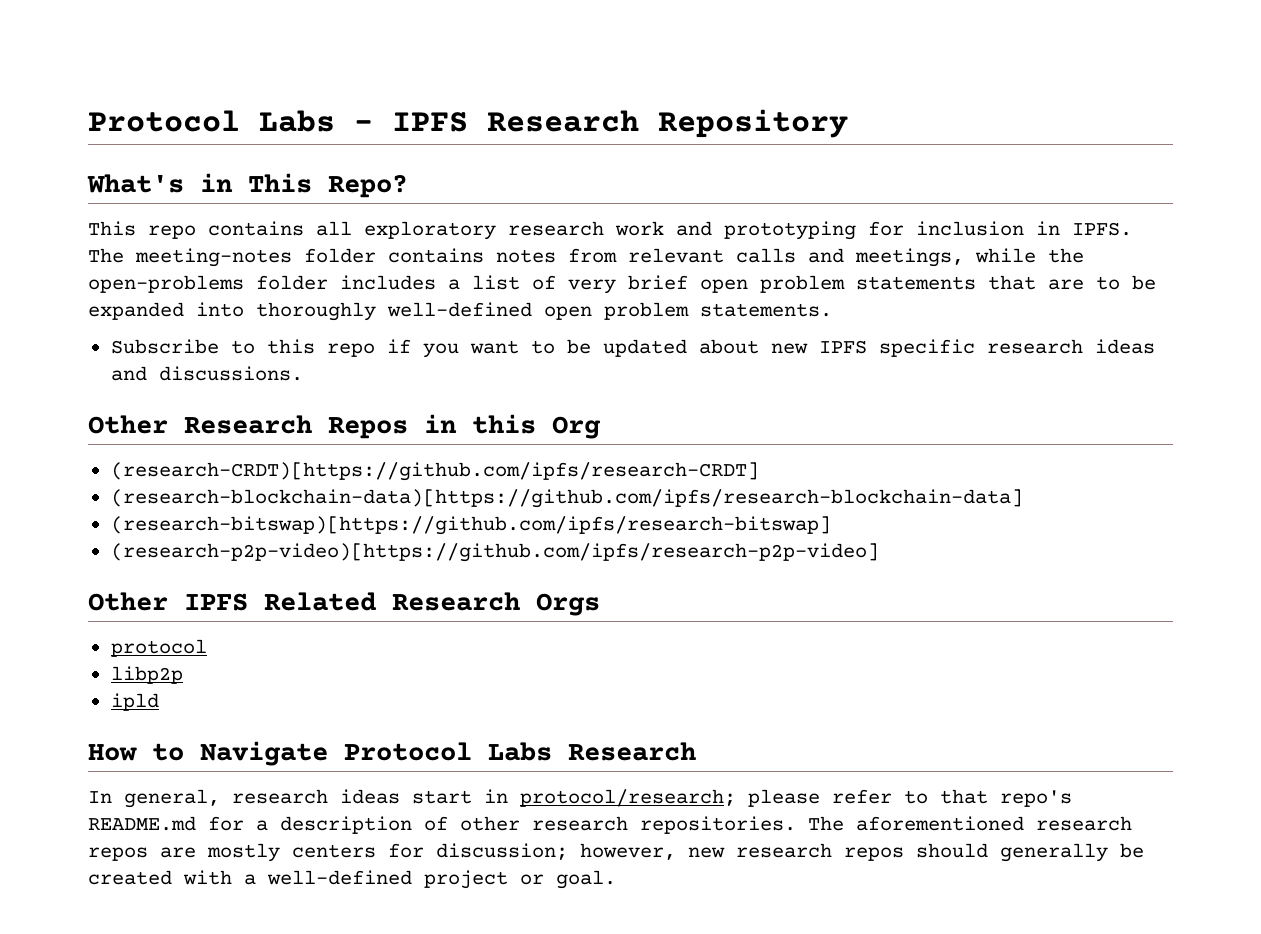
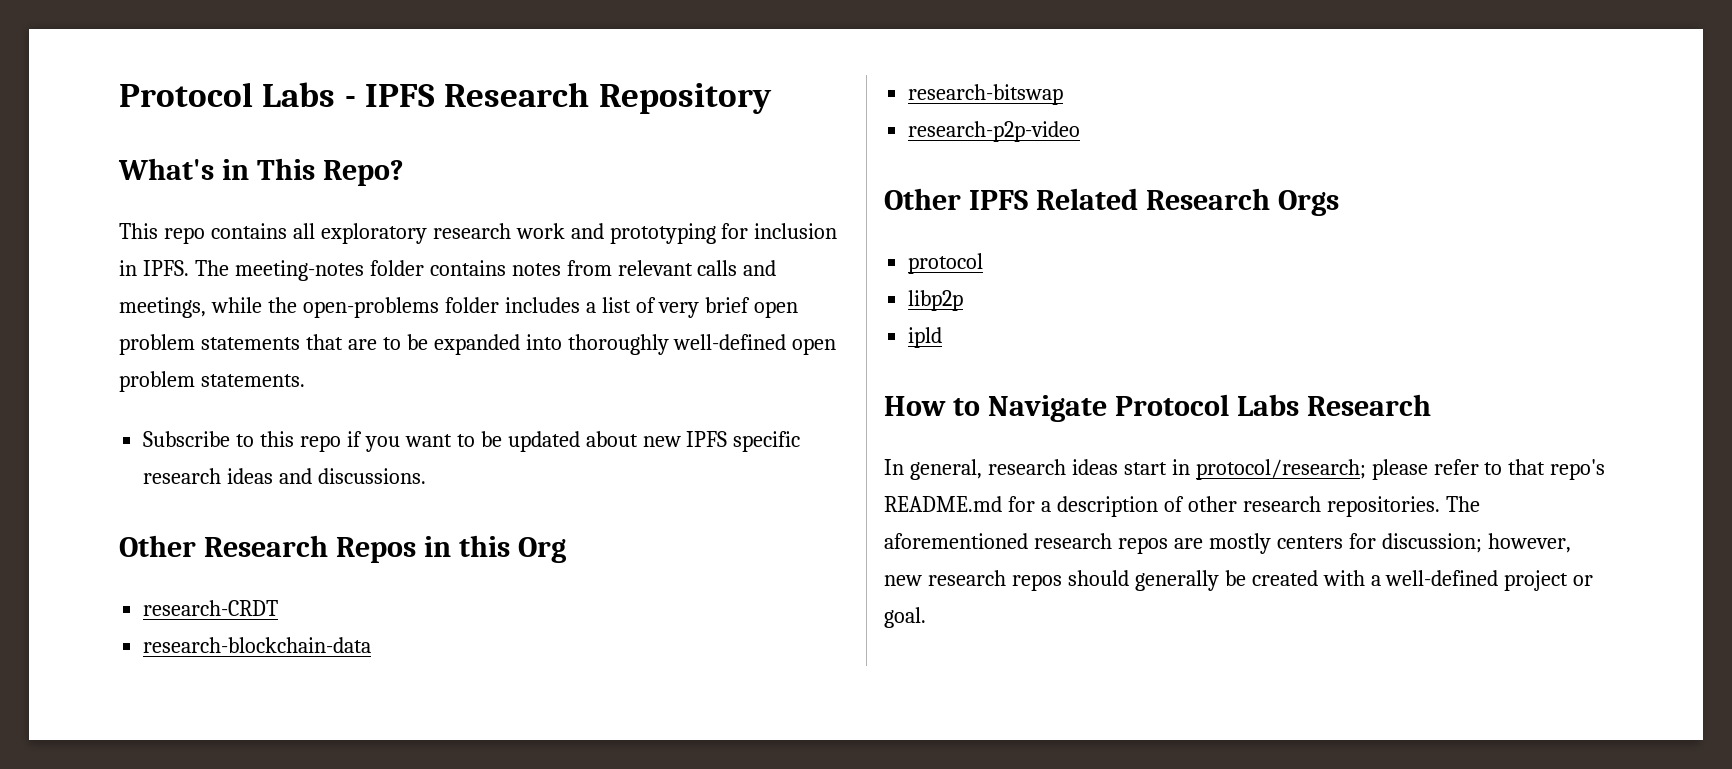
[110,462,759,481] [110,489,1023,508] [110,516,831,535] [110,543,879,562] (research-CRDT)[https://github.com/ipfs/research-CRDT] // (research-blockchain-data)[https://github.com/ipfs/research-blockchain-data] // (research-bitswap)[https://github.com/ipfs/research-bitswap] // (research-p2p-video)[https://github.com/ipfs/research-p2p-video] -> [143,600,279,616] [143,637,372,653] [908,84,1064,105] [908,121,1081,142] research-CRDT // research-blockchain-data // research-bitswap // research-p2p-video

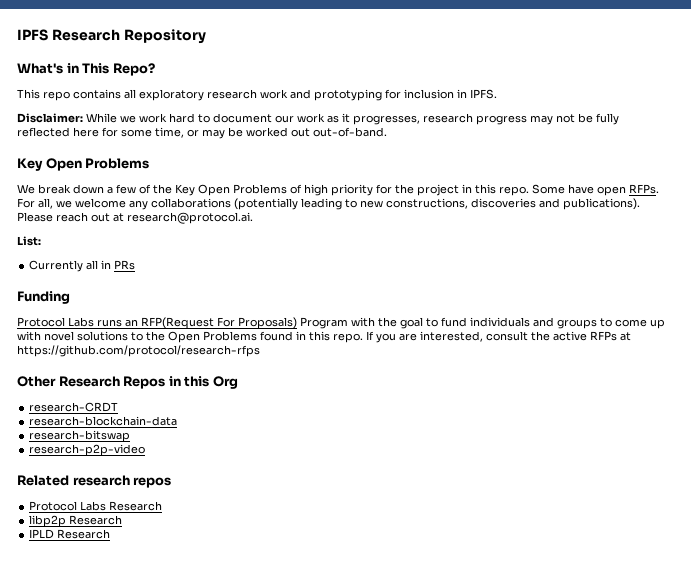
[119,82,356,107] Protocol Labs - -> (17, 35) none
[194,260,777,281] [119,297,799,318] [119,334,837,355] [119,371,305,392] [143,431,801,452] [143,468,427,484] The meeting-notes folder contains notes from relevant calls and meetings, while the open-problems folder includes a list of very brief open problem statements that are to be expanded into thoroughly well-defined open problem statements. // Subscribe to this repo if you want to be updated about new IPFS specific research ideas and discussions. -> [17,113,619,125] [17,127,387,139] [17,158,150,171] [17,184,659,196] [17,198,640,210] [17,212,253,224] [17,236,41,246] [29,260,136,272] [17,291,70,304] [17,317,665,329] [17,331,631,343] [17,345,260,357] // Disclaimer: While we work hard to document our work as it progresses, research progress may not be fully reflected here for some time, or may be worked out out-of-band. // Key Open Problems // We break down a few of the Key Open Problems of high priority for the project in this repo. Some have open RFPs. For all, we welcome any collaborations (potentially leading to new constructions, discoveries and publications). Please reach out at research@protocol.ai. // List: // Currently all in PRs // Funding // Protocol Labs runs an RFP(Request For Proposals) Program with the goal to fund individuals and groups to come up with novel solutions to the Open Problems found in this repo. If you are interested, consult the active RFPs at https://github.com/protocol/research-rfps
[884,188,1339,216] [908,253,984,274] [908,290,964,311] [908,327,943,348] [884,394,1431,422] [884,459,1606,480] [884,496,1480,517] [884,533,1571,554] [884,570,1594,591] [884,607,926,628] Other IPFS Related Research Orgs // protocol // libp2p // ipld // How to Navigate Protocol Labs Research // In general, research ideas start in protocol/research; please refer to that repo's README.md for a description of other research repositories. The aforementioned research repos are mostly centers for discussion; however, new research repos should generally be created with a well-defined project or goal. -> [17,475,172,488] [29,501,163,511] [29,515,123,527] [29,529,111,539] Related research repos // Protocol Labs Research // libp2p Research // IPLD Research

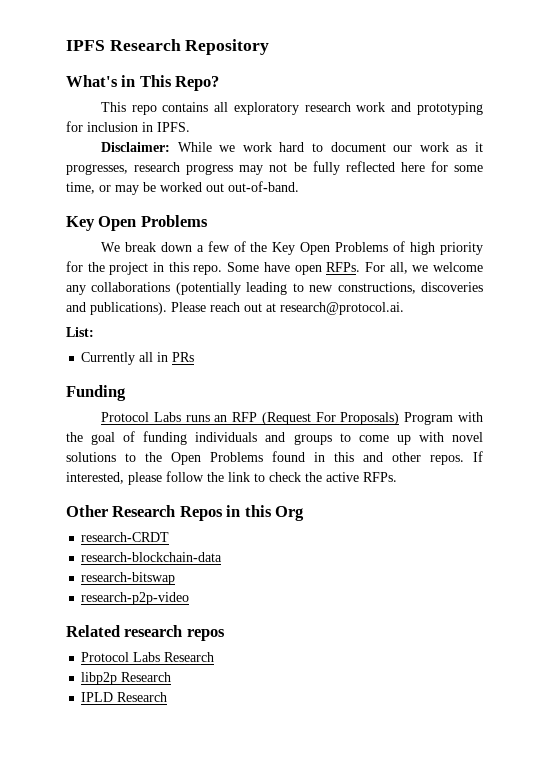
[141,317,214,329] RFP(Request -> [232,412,311,425] RFP (Request
[426,317,467,327] to fund -> [123,431,188,445] of funding
[333,331,631,343] [17,345,260,357] repo. If you are interested, consult the active RFPs at https://github.com/protocol/research-rfps -> [363,451,483,465] [66,471,397,485] and other repos. If interested, please follow the link to check the active RFPs.

